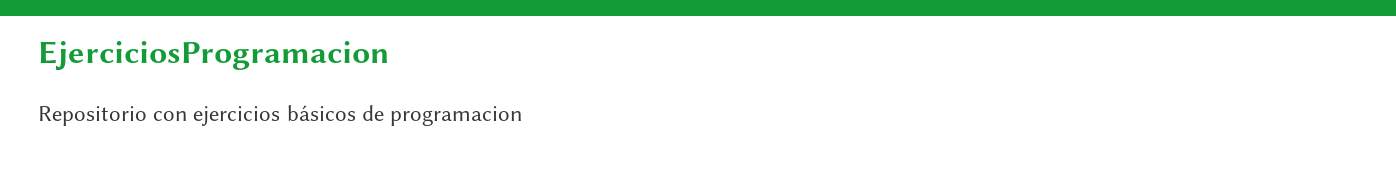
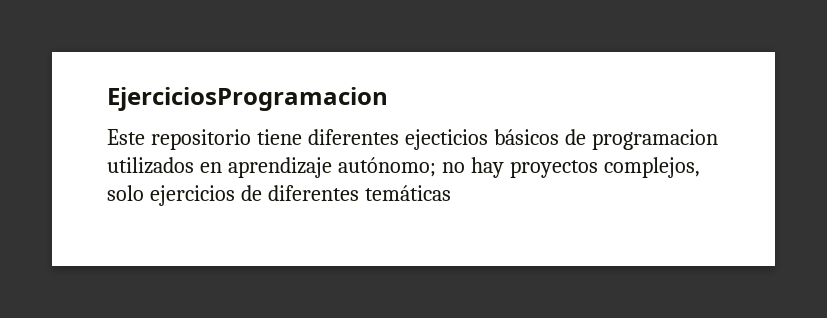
[38,105,523,126] Repositorio con ejercicios básicos de programacion -> [107,129,718,150] [107,157,700,178] [107,185,451,206] Este repositorio tiene diferentes ejecticios básicos de programacion utilizados en aprendizaje autónomo; no hay proyectos complejos, solo ejercicios de diferentes temáticas

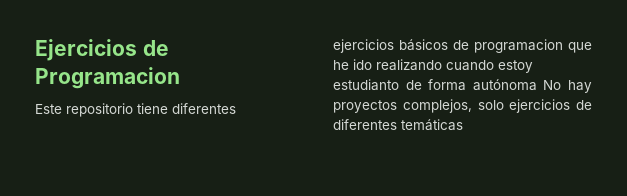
[107,87,388,111] EjerciciosProgramacion -> [35,39,169,61] [35,67,180,89] Ejercicios de Programacion
[404,129,488,150] ejecticios -> [333,39,394,53] ejercicios
[107,157,465,178] utilizados en aprendizaje autónomo; no -> [568,42,592,53] [333,59,533,73] [333,79,562,91] que he ido realizando cuando estoy estudianto de forma autónoma No

